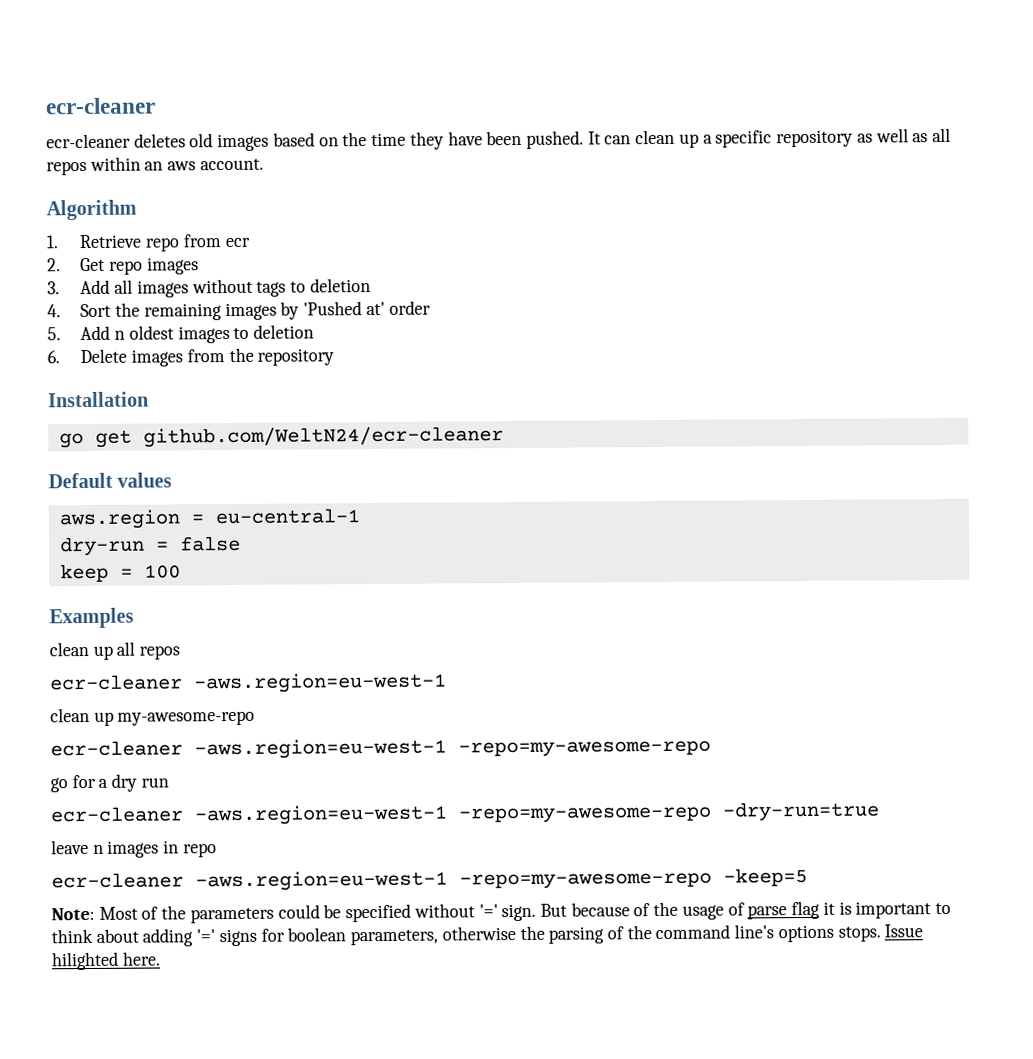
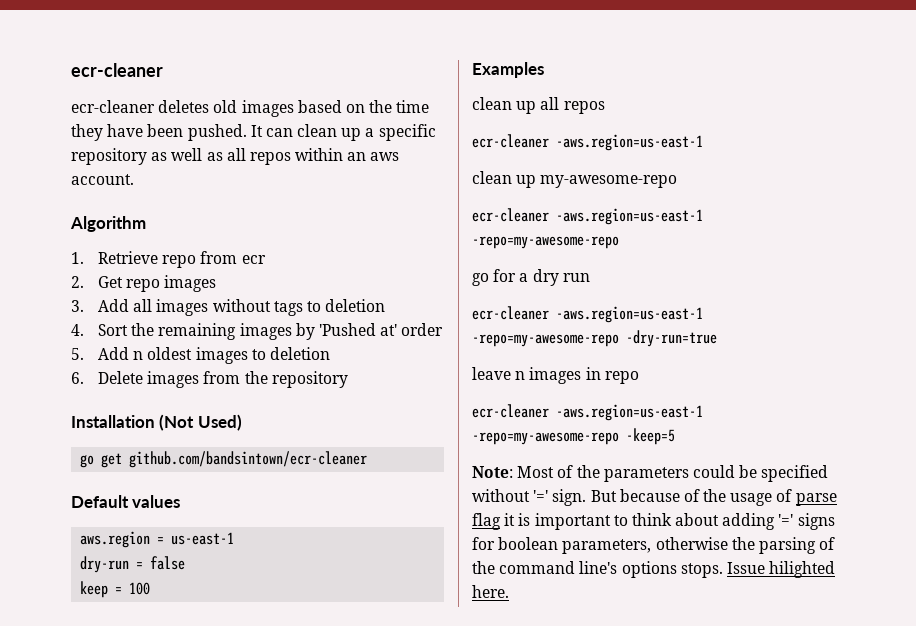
(149, 399) none -> [159,414,242,431] (Not Used)
[142,426,504,448] github.com/WeltN24/ecr-cleaner -> [129,451,368,468] github.com/bandsintown/ecr-cleaner
[214,508,360,525] eu-central-1 -> [171,532,235,545] us-east-1
[194,672,447,694] -aws.region=eu-west-1 -> [556,134,703,151] -aws.region=us-east-1
[194,738,447,760] -aws.region=eu-west-1 -> [556,208,703,225] -aws.region=us-east-1
[194,804,448,826] -aws.region=eu-west-1 -> [556,306,703,323] -aws.region=us-east-1
[195,870,448,892] -aws.region=eu-west-1 -> [556,404,703,421] -aws.region=us-east-1

